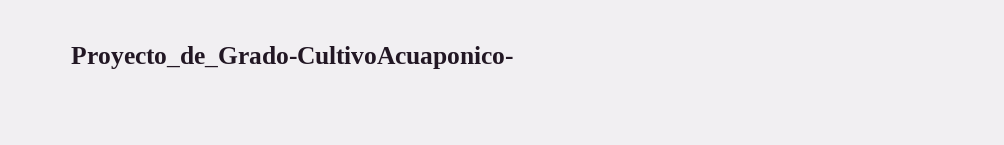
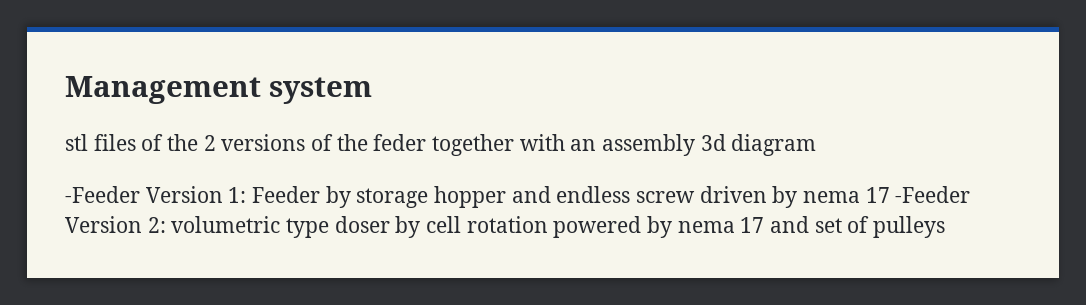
[71,46,513,69] Proyecto_de_Grado-CultivoAcuaponico- -> [65,76,372,104] [65,134,817,156] [65,186,971,208] [65,216,946,238] Management system // stl files of the 2 versions of the feder together with an assembly 3d diagram // -Feeder Version 1: Feeder by storage hopper and endless screw driven by nema 17 -Feeder Version 2: volumetric type doser by cell rotation powered by nema 17 and set of pulleys

